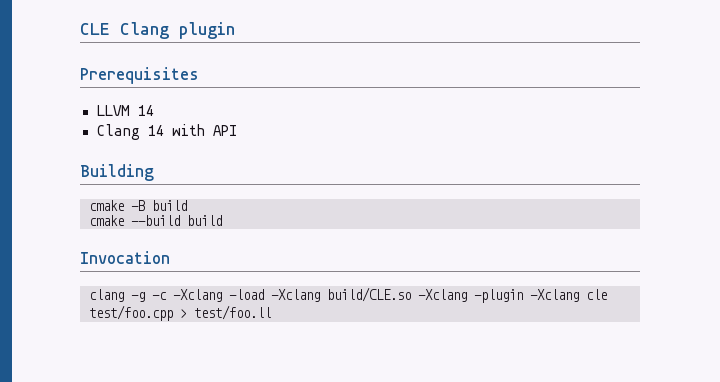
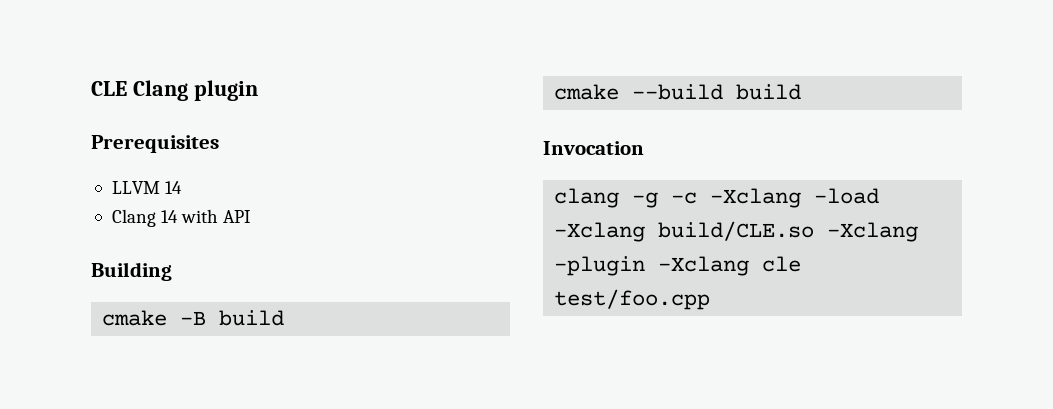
[180,305,271,320] > test/foo.ll -> (711, 299) none

